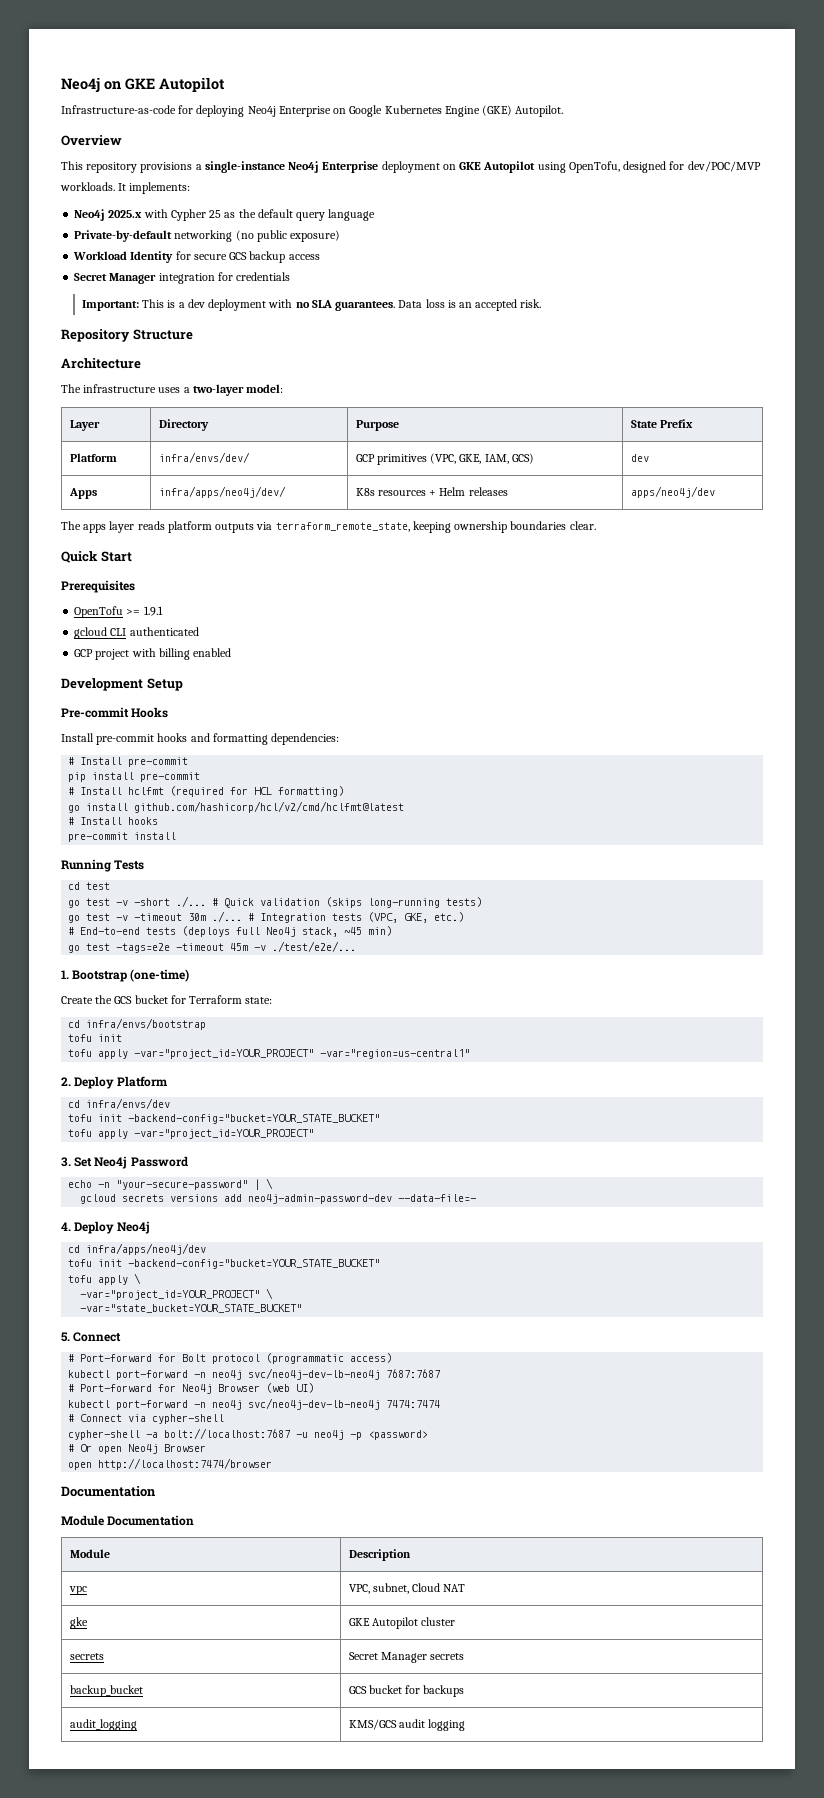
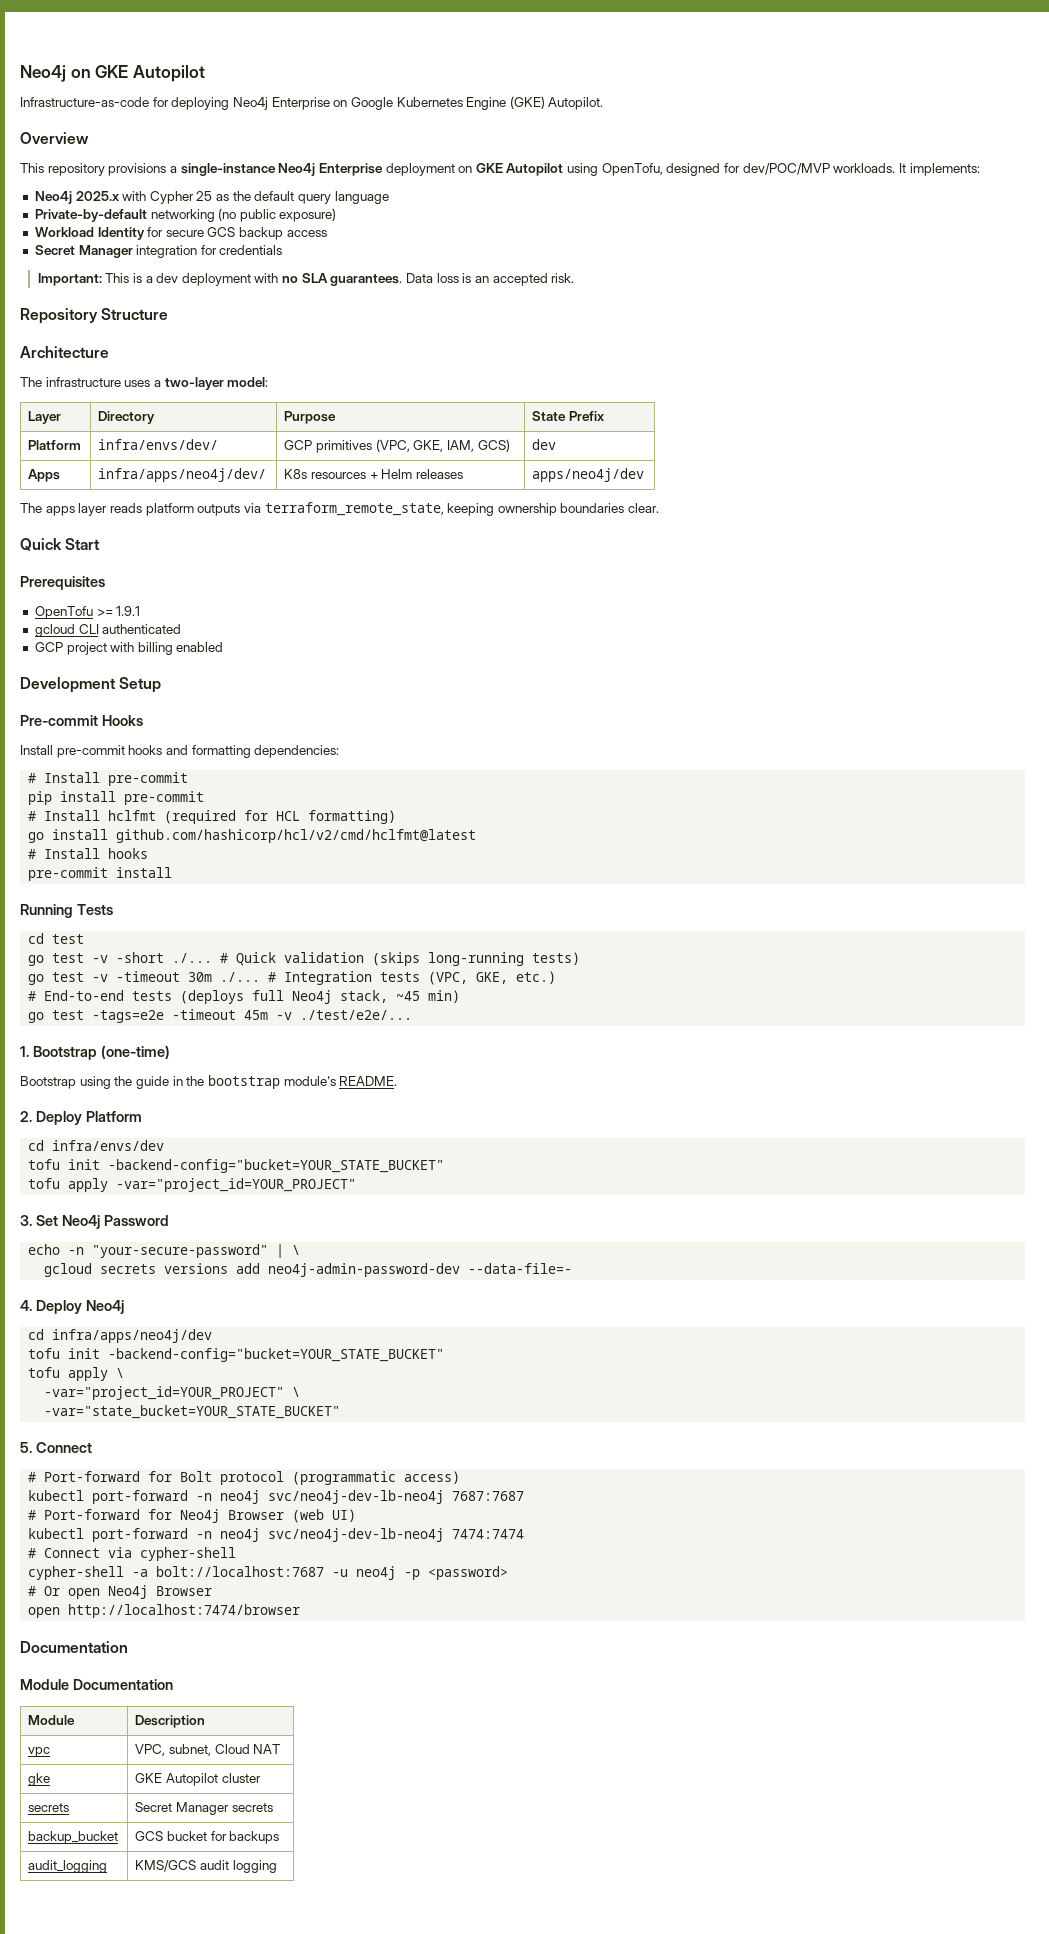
[61,995,273,1004] [68,1018,207,1030] [68,1034,123,1042] [68,1049,471,1059] Create the GCS bucket for Terraform state: // cd infra/envs/bootstrap // tofu init // tofu apply -var="project_id=YOUR_PROJECT" -var="region=us-central1" -> [20,1075,398,1089] Bootstrap using the guide in the bootstrap module's README.

